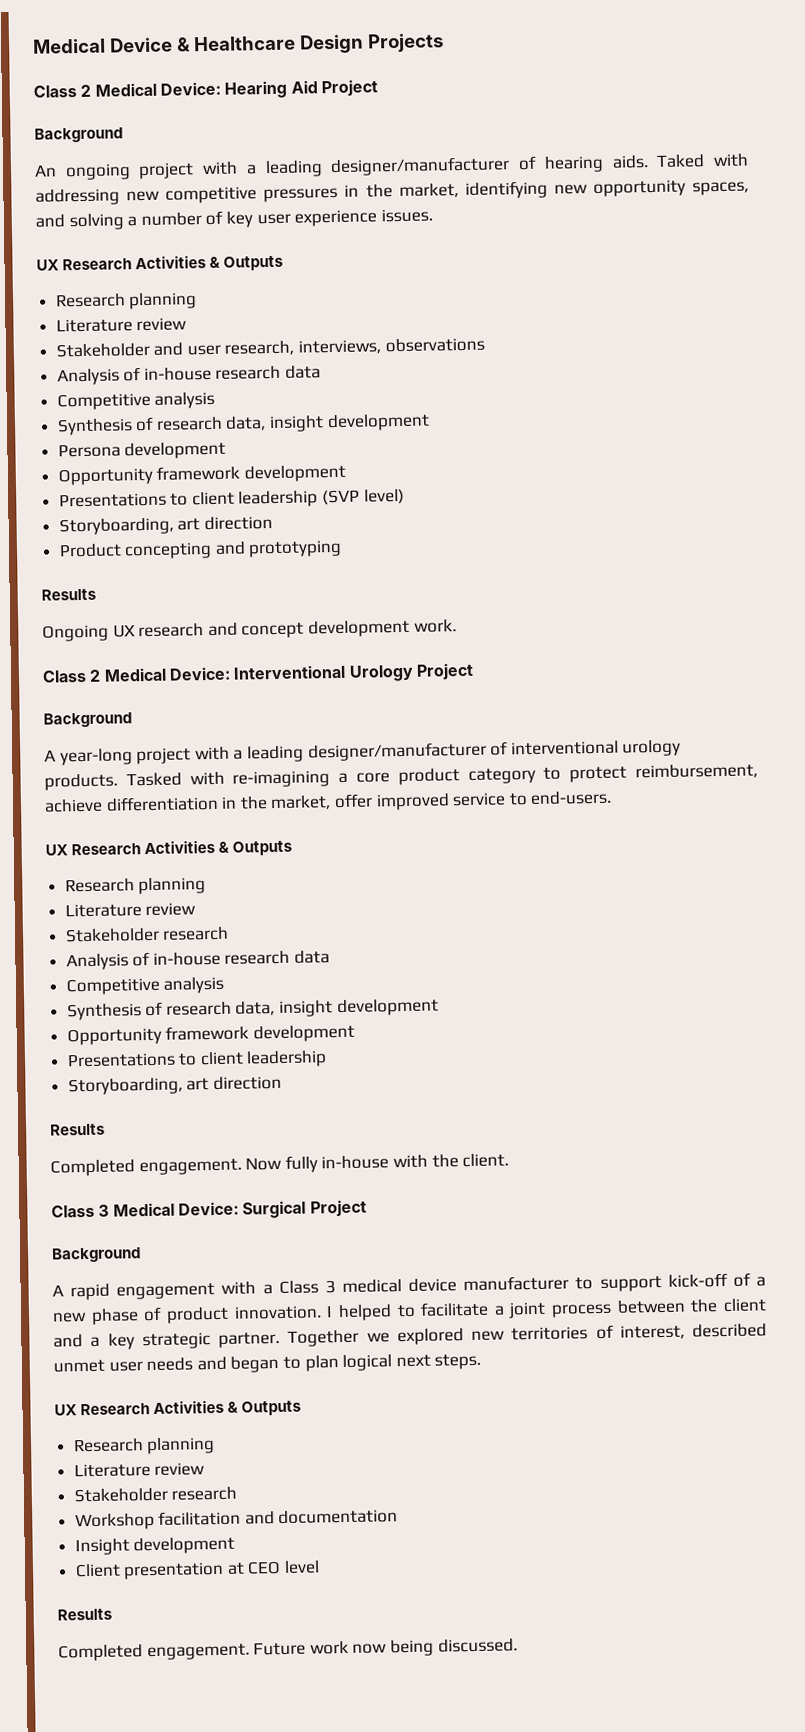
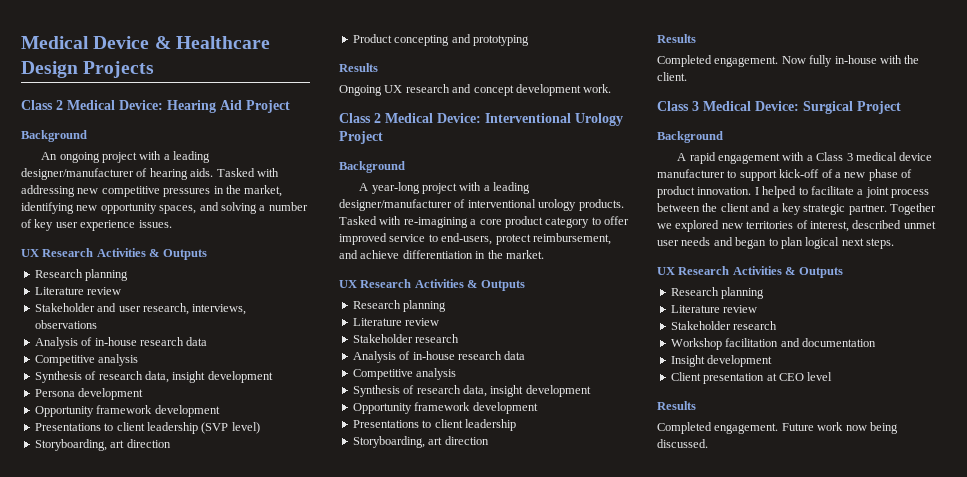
[656,154,706,168] Taked -> [216,168,255,177] Tasked
(562, 773) none -> [604,216,629,225] [339,233,493,245] offer improved service to end-users,
(758, 771) none -> [339,250,358,259] and
[270,790,613,811] market, offer improved service to end-users. -> [505,250,544,259] market.

